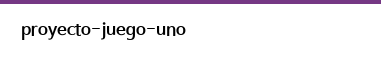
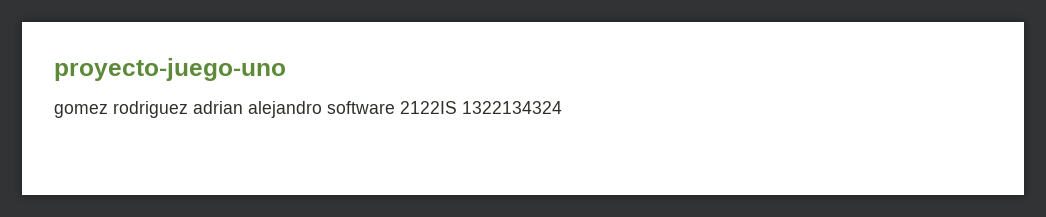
(186, 31) none -> [54,101,562,118] // gomez rodriguez adrian alejandro software 2122IS 1322134324

